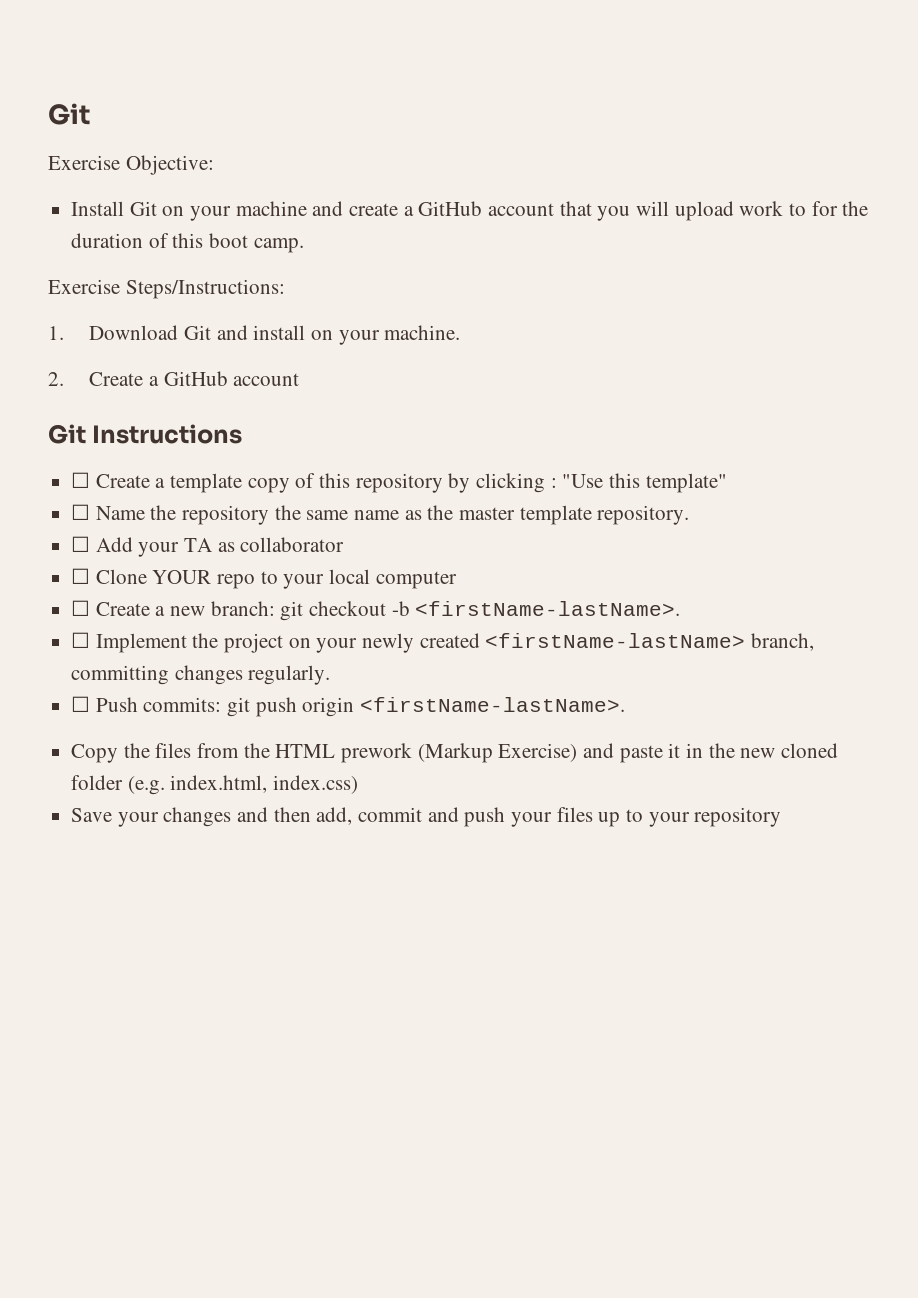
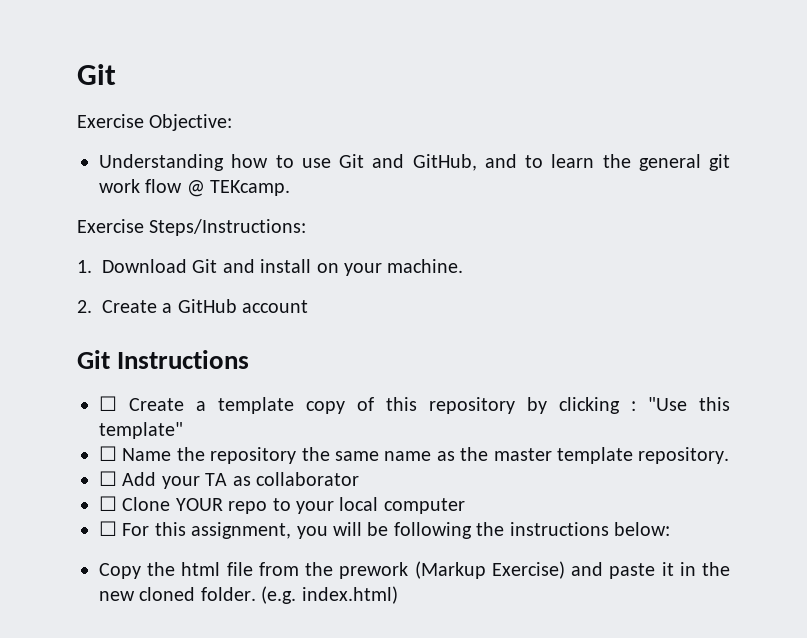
[71,201,869,221] [71,233,304,253] Install Git on your machine and create a GitHub account that you will upload work to for the duration of this boot camp. -> [99,154,730,171] [99,179,291,197] Understanding how to use Git and GitHub, and to learn the general git work flow @ TEKcamp.
[95,601,681,621] [71,632,815,653] [71,665,331,685] [71,696,626,717] Create a new branch: git checkout -b <firstName-lastName>. // ☐ Implement the project on your newly created <firstName-lastName> branch, committing changes regularly. // ☐ Push commits: git push origin <firstName-lastName>. -> [122,522,670,539] For this assignment, you will be following the instructions below:
[155,743,192,758] files -> [181,562,253,576] html file
[275,744,336,758] HTML -> (334, 569) none
[71,775,359,795] [71,807,782,827] folder (e.g. index.html, index.css) // Save your changes and then add, commit and push your files up to your repository -> [200,586,398,604] folder. (e.g. index.html)

